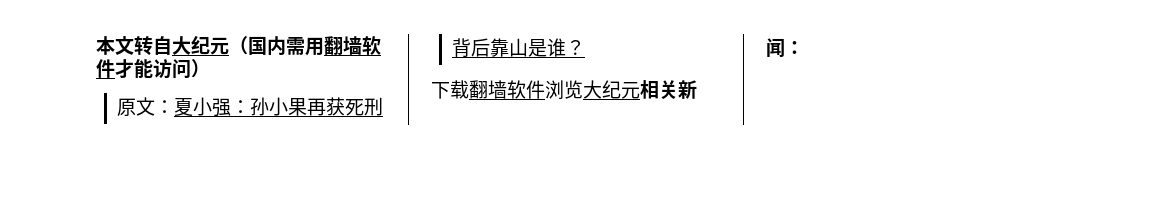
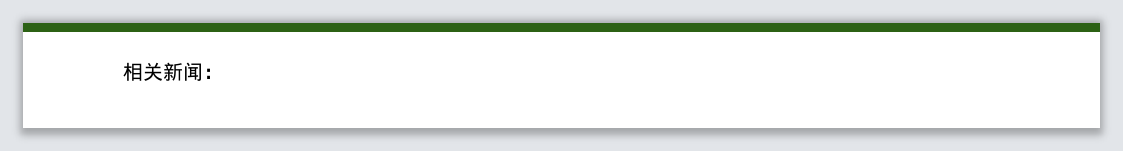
[96,35,381,56] [96,59,210,79] [117,97,384,117] [452,38,586,57] [431,80,640,99] 本文转自大纪元（国内需用翻墙软件才能访问） // 原文：夏小强：孙小果再获死刑背后靠山是谁？ // 下载翻墙软件浏览大纪元 -> (123, 71) none

